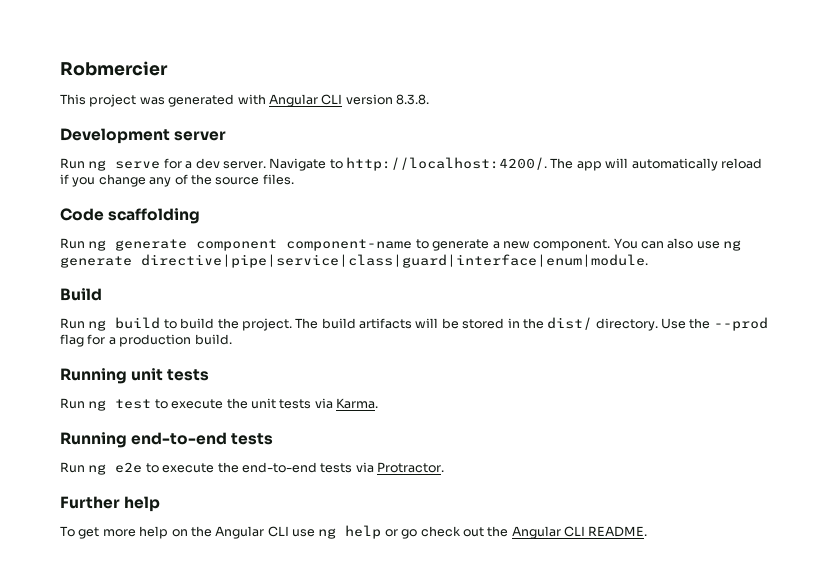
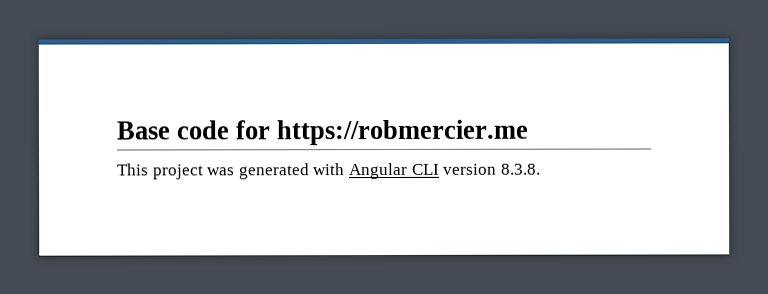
[60,61,168,76] Robmercier -> [116,119,529,146] Base code for https://robmercier.me
[60,128,227,144] [60,157,762,171] [60,174,294,187] [60,208,201,224] [60,238,742,251] [60,254,648,268] [60,288,102,301] [60,317,768,331] [60,334,232,347] [60,368,210,384] [60,398,378,411] [60,432,274,448] [60,462,444,475] [60,496,161,512] [60,525,648,539] // Development server // Run ng serve for a dev server. Navigate to http://localhost:4200/. The app will automatically reload if you change any of the source files. // Code scaffolding // Run ng generate component component-name to generate a new component. You can also use ng generate directive|pipe|service|class|guard|interface|enum|module. // Build // Run ng build to build the project. The build artifacts will be stored in the dist/ directory. Use the --prod flag for a production build. // Running unit tests // Run ng test to execute the unit tests via Karma. // Running end-to-end tests // Run ng e2e to execute the end-to-end tests via Protractor. // Further help // To get more help on the Angular CLI use ng help or go check out the Angular CLI README. -> (541, 169) none

